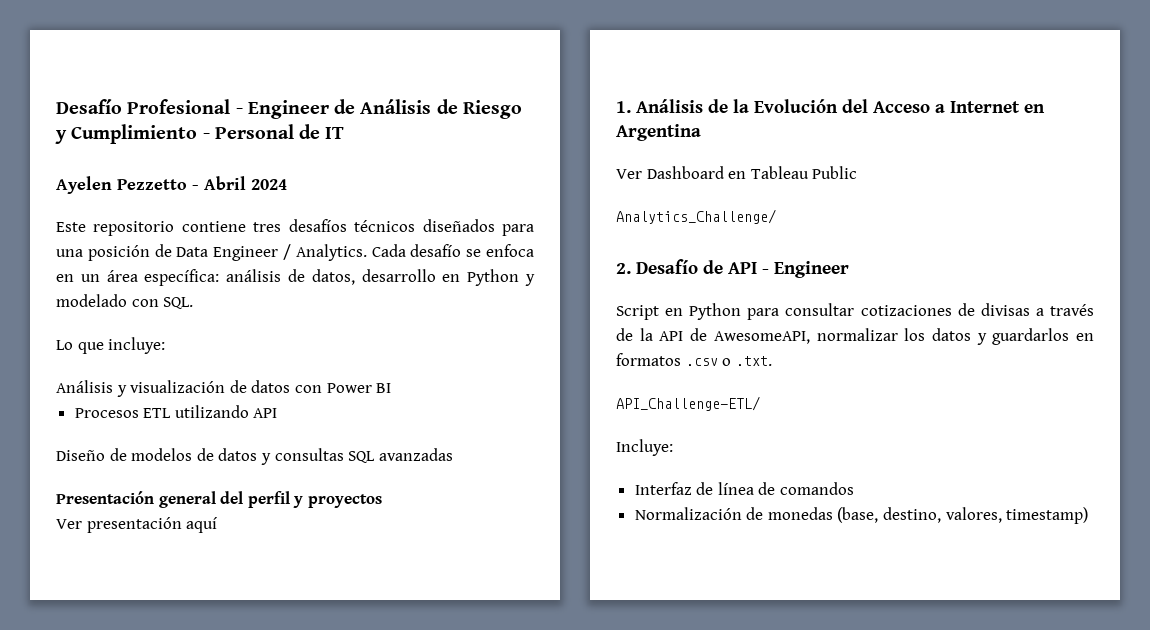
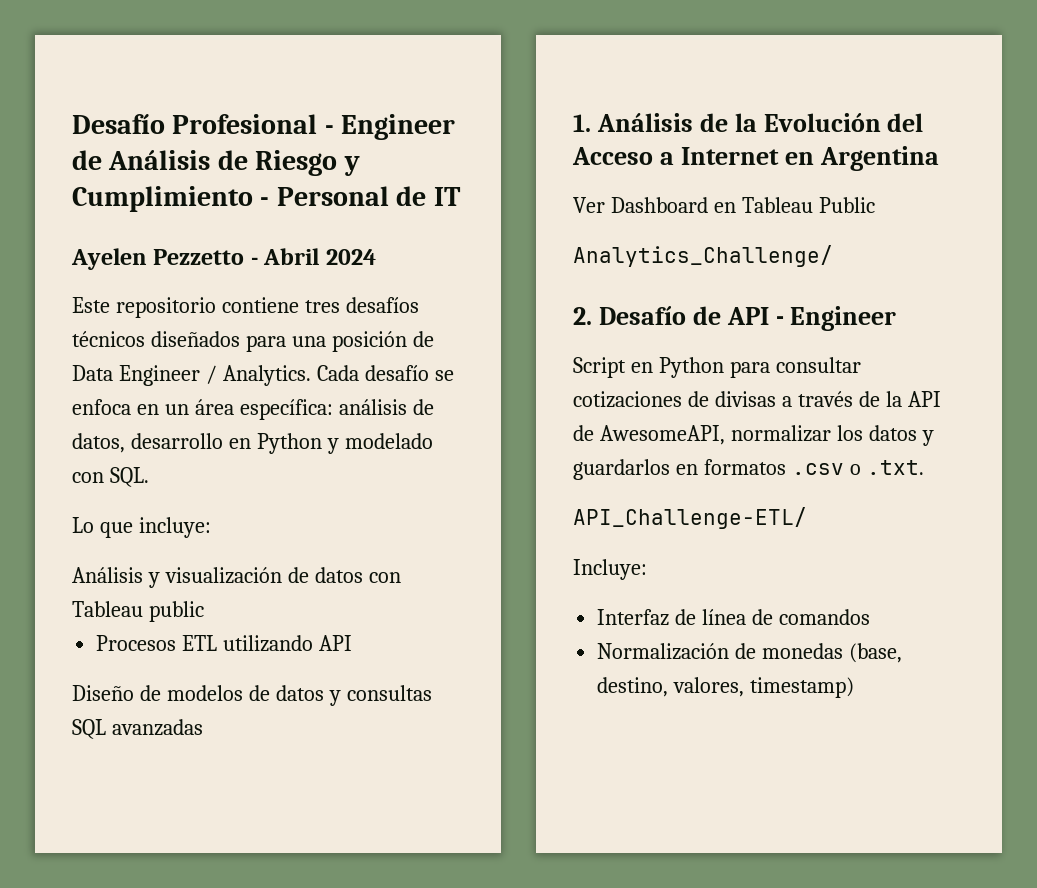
[326,383,392,393] Power BI -> [72,601,204,622] Tableau public
[56,491,382,508] [56,517,219,533] // Presentación general del perfil y proyectos // Ver presentación aquí -> (203, 727) none

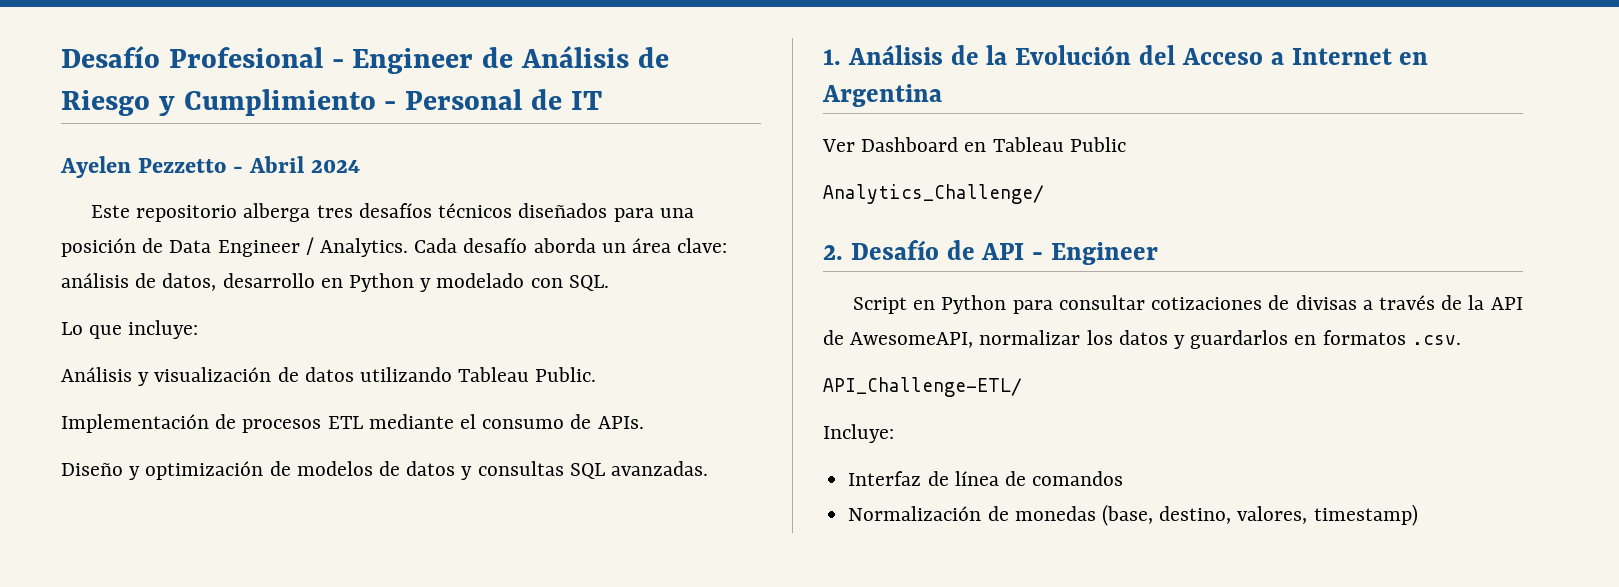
[221,297,299,313] contiene -> [243,203,311,222] alberga
[434,370,454,381] [72,399,159,415] se enfoca en -> [533,238,596,253] aborda
[239,399,333,420] específica: -> [677,238,728,253] clave:
[368,572,401,583] [72,601,204,622] [96,635,353,652] con Tableau public // Procesos ETL utilizando API -> [360,367,597,382] [61,414,644,433] utilizando Tableau Public. // Implementación de procesos ETL mediante el consumo de APIs.
(134, 693) none -> [129,461,264,480] y optimización
[111,719,203,736] avanzadas -> [611,461,709,476] avanzadas.
[791,460,924,475] .csv o .txt. -> [1411,335,1461,345] .csv.

